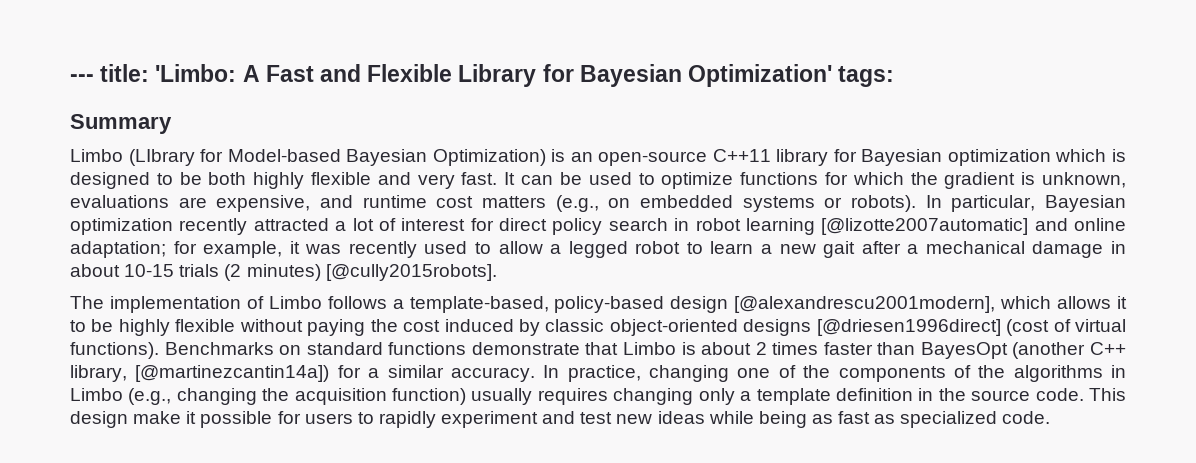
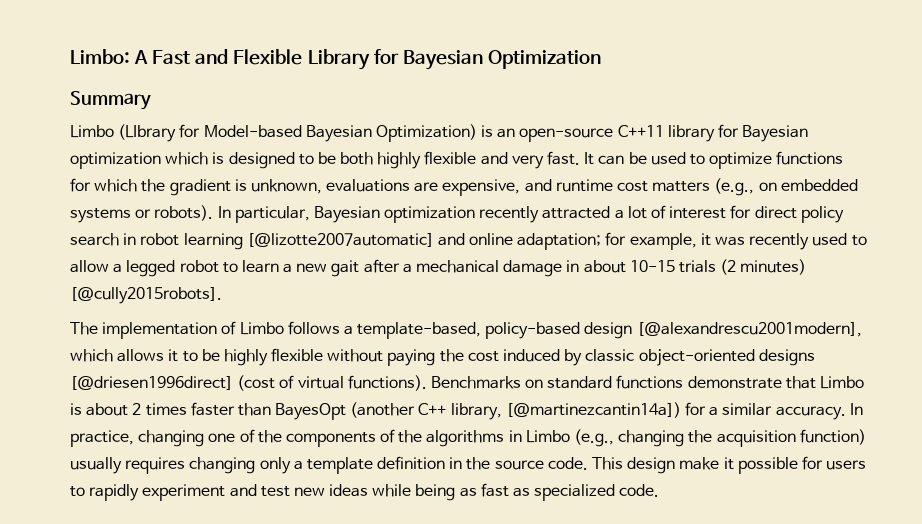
[70,64,237,82] --- title: 'Limbo: -> [70,49,130,64] Limbo:
[688,64,895,87] Optimization' tags: -> [487,50,601,69] Optimization

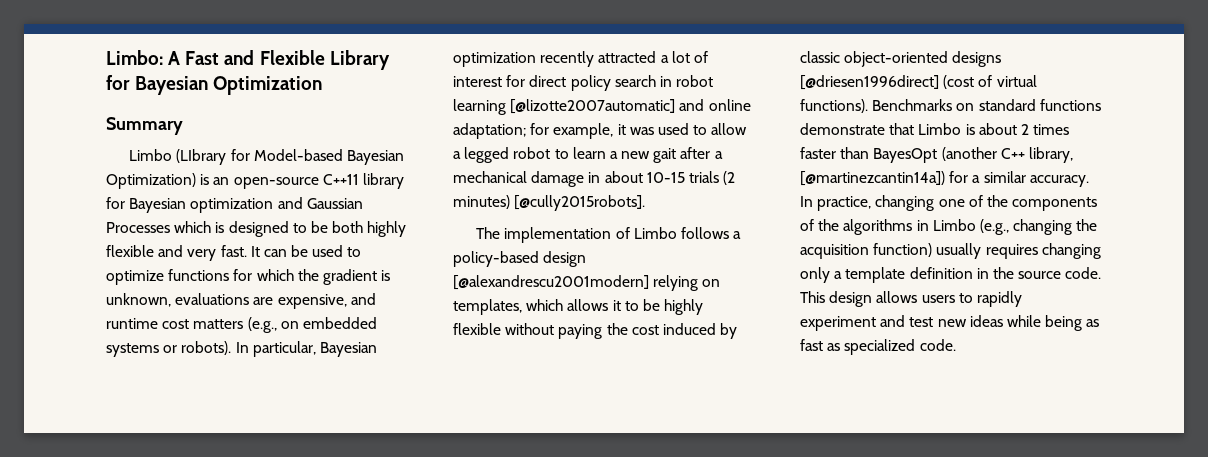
(161, 160) none -> [277,197,363,209] [106,222,170,233] and Gaussian Processes
[749,233,810,250] recently -> (654, 131) none
[357,322,482,339] template-based, -> (742, 235) none
[636,322,862,337] [@alexandrescu2001modern], -> [453,275,721,291] [453,299,522,315] [@alexandrescu2001modern] relying on templates,
[679,456,823,474] make it possible for -> [876,291,918,303] allows

